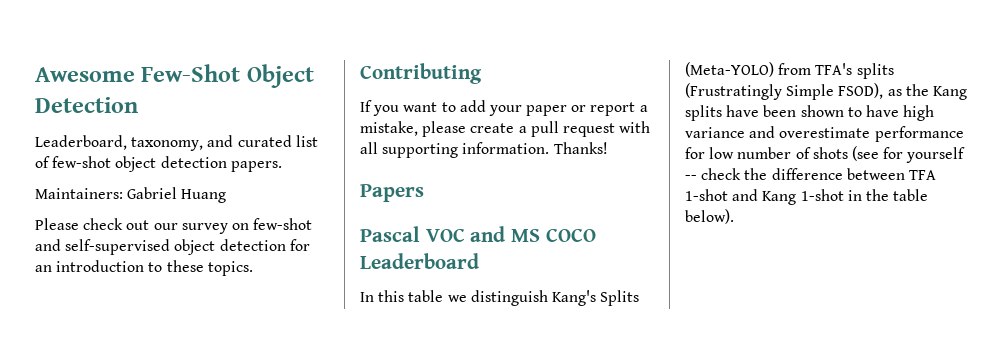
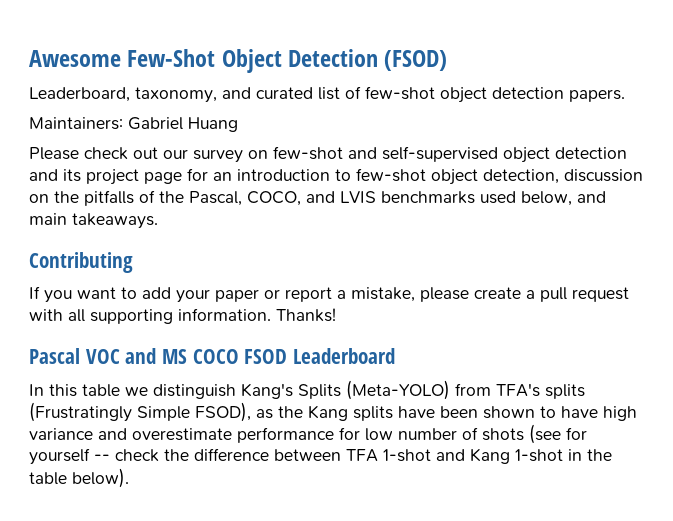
(138, 105) none -> [384,50,448,71] (FSOD)
[289,239,310,251] [35,260,253,276] for an introduction to these topics. -> [29,168,643,185] [29,190,606,206] [29,213,158,229] and its project page for an introduction to few-shot object detection, discussion on the pitfalls of the Pascal, COCO, and LVIS benchmarks used below, and main takeaways.
[360,184,424,202] // Papers -> (336, 315) none
(596, 235) none -> [244,349,288,364] FSOD

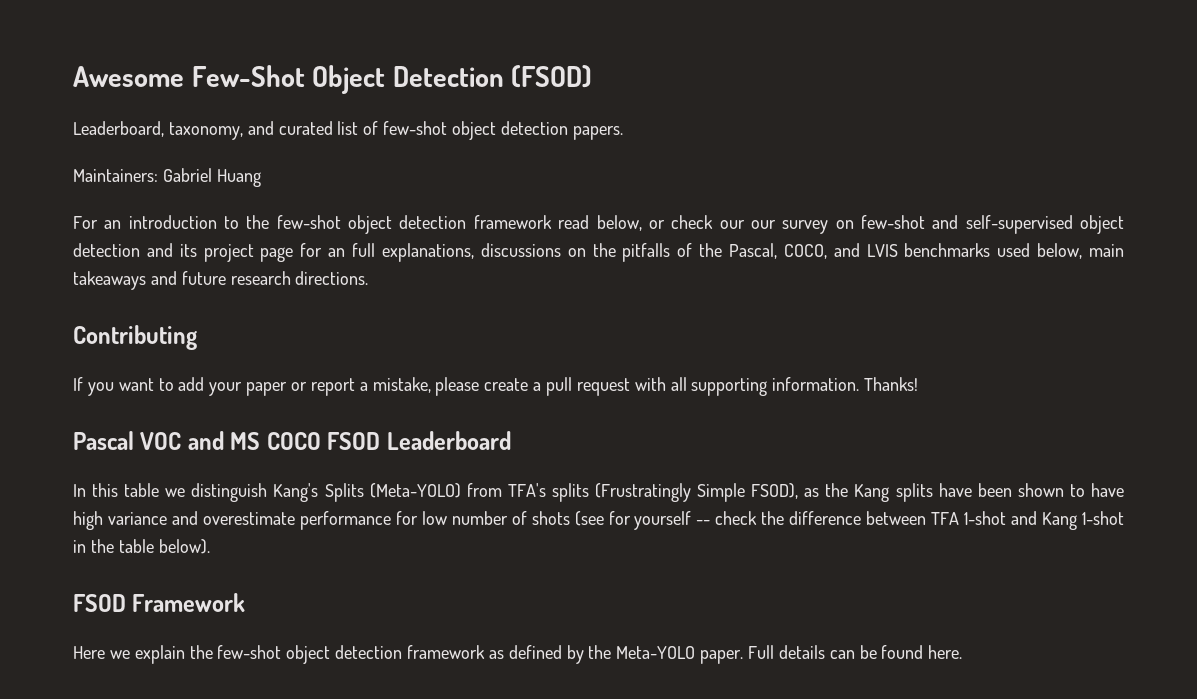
[29,147,158,160] Please check out -> [73,215,745,234] For an introduction to the few-shot object detection framework read below, or check our
[237,168,643,185] introduction to few-shot object detection, discussion -> [352,243,561,262] full explanations, discussions
[577,191,606,203] [29,213,158,229] and main takeaways. -> [1089,244,1125,257] [73,271,369,290] main takeaways and future research directions.
(129, 478) none -> [73,593,246,612] [73,645,963,664] // FSOD Framework // Here we explain the few-shot object detection framework as defined by the Meta-YOLO paper. Full details can be found here.

